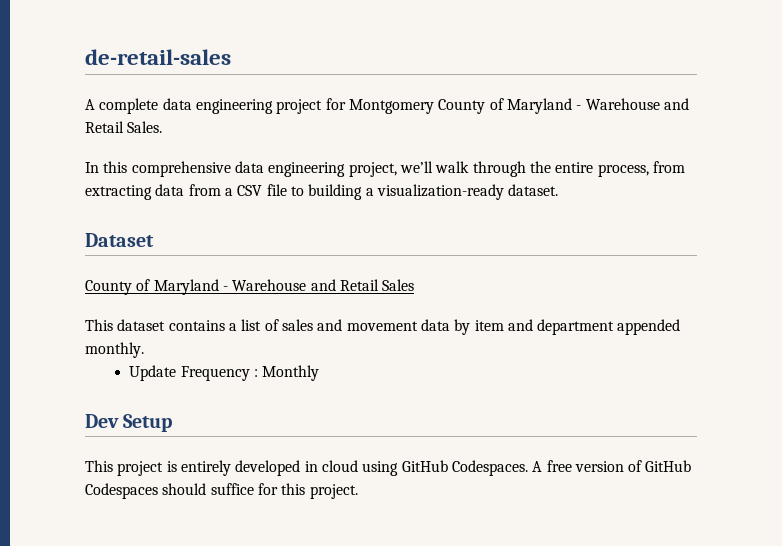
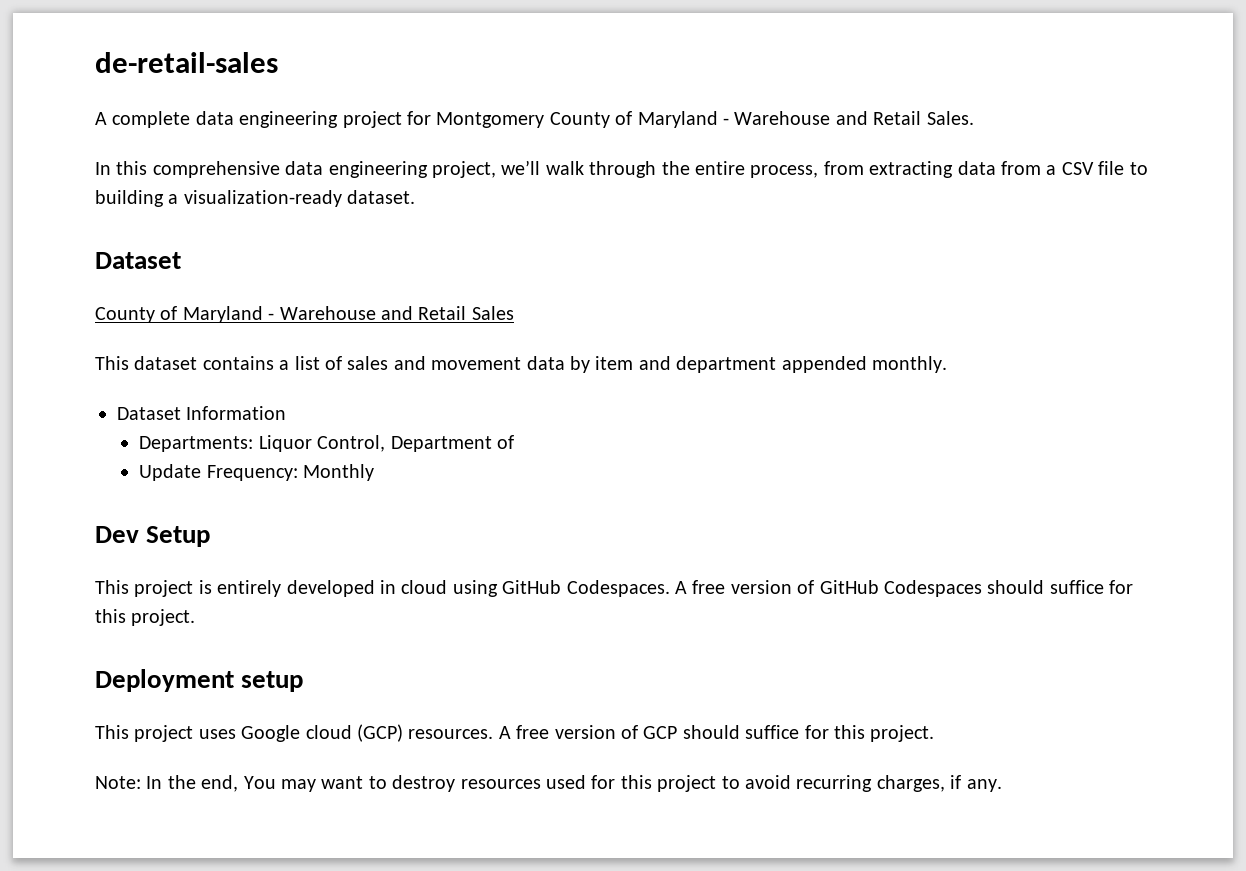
(144, 350) none -> [117,406,287,420] [139,435,514,452] // Dataset Information // Departments: Liquor Control, Department of
[180,366,259,381] Frequency : -> [206,465,298,481] Frequency:
(358, 491) none -> [95,669,304,692] [95,724,935,742] [95,775,1002,792] // Deployment setup // This project uses Google cloud (GCP) resources. A free version of GCP should suffice for this project. // Note: In the end, You may want to destroy resources used for this project to avoid recurring charges, if any.

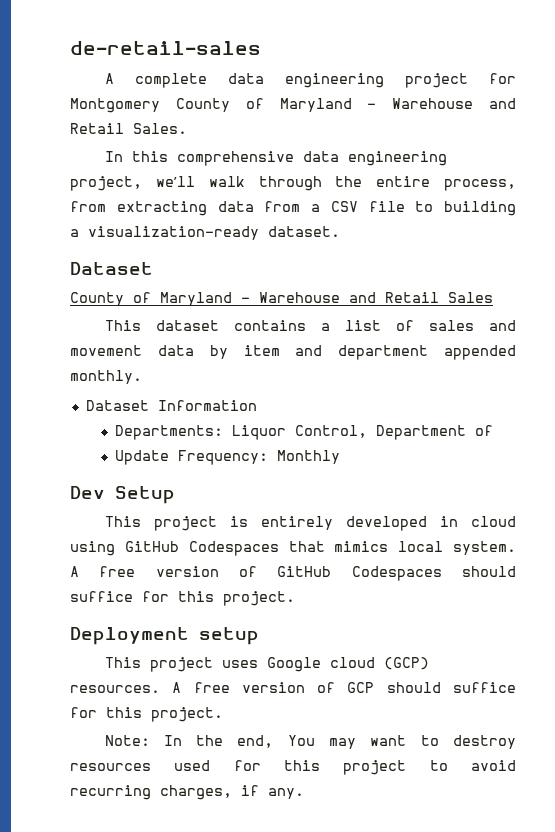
[566,580,670,597] Codespaces. -> [188,541,516,556] Codespaces that mimics local system.

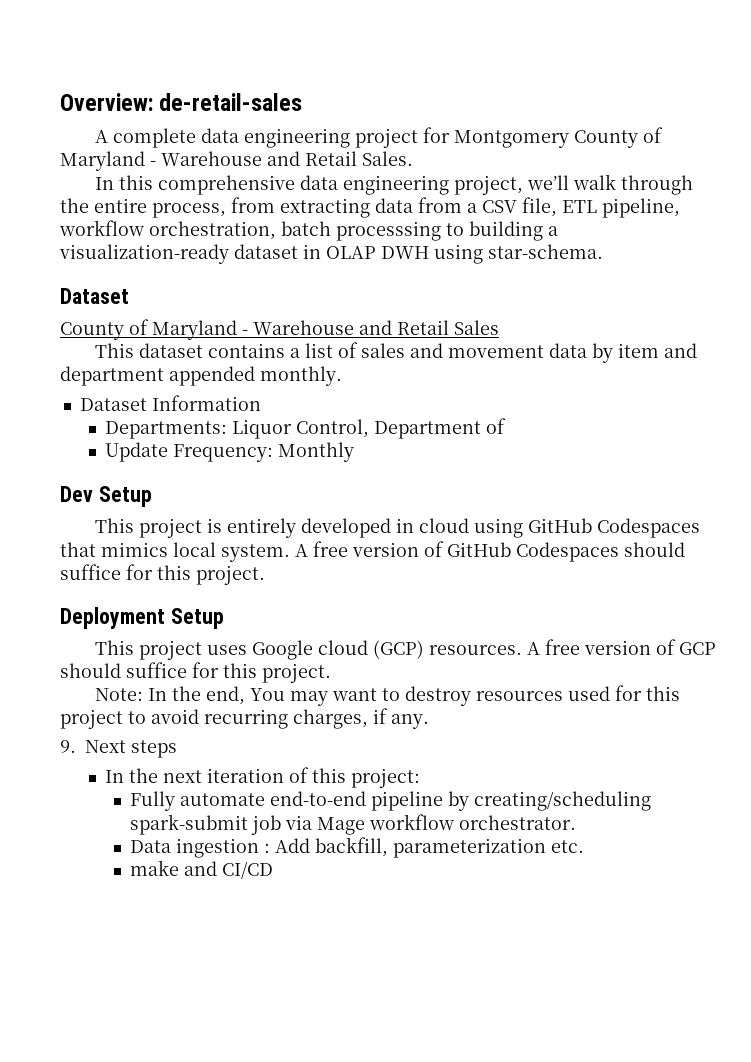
(70, 48) none -> [60,93,153,111] Overview:
[368,201,516,216] [70,226,340,240] file to building a visualization-ready dataset. -> [522,197,680,218] [59,220,558,241] [59,244,603,264] file, ETL pipeline, workflow orchestration, batch processsing to building a visualization-ready dataset in OLAP DWH using star-schema.
[199,627,259,645] setup -> [170,608,224,629] Setup
(304, 793) none -> [60,740,178,758] [104,767,420,788] [129,791,651,811] [129,814,576,835] [129,837,584,858] [129,860,273,879] // 9. Next steps // In the next iteration of this project: // Fully automate end-to-end pipeline by creating/scheduling spark-submit job via Mage workflow orchestrator. // Data ingestion : Add backfill, parameterization etc. // make and CI/CD

